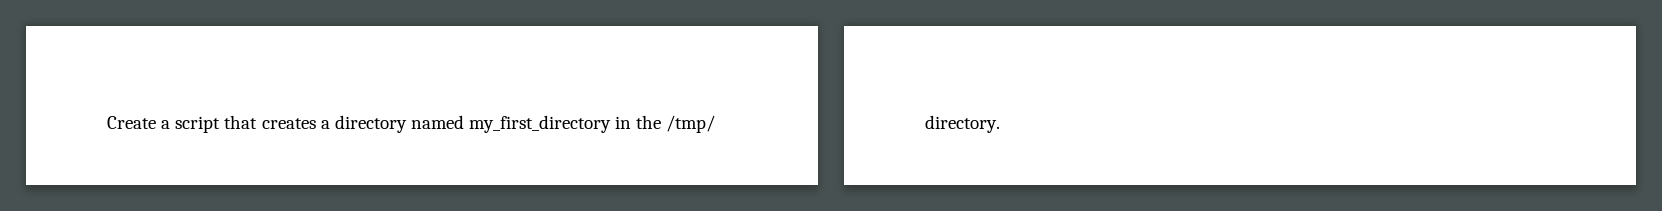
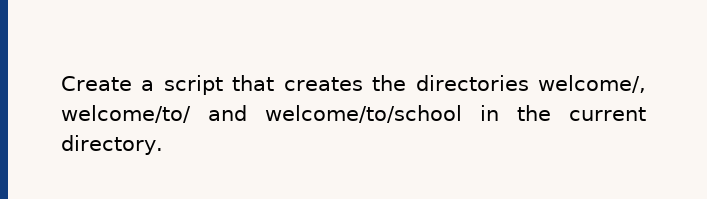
[320,115,612,133] a directory named my_first_directory -> [372,75,646,93] [61,105,462,123] the directories welcome/, welcome/to/ and welcome/to/school
[666,115,716,133] /tmp/ -> [569,107,646,121] current

